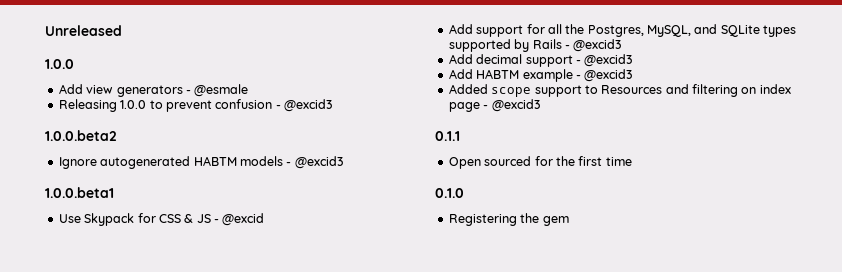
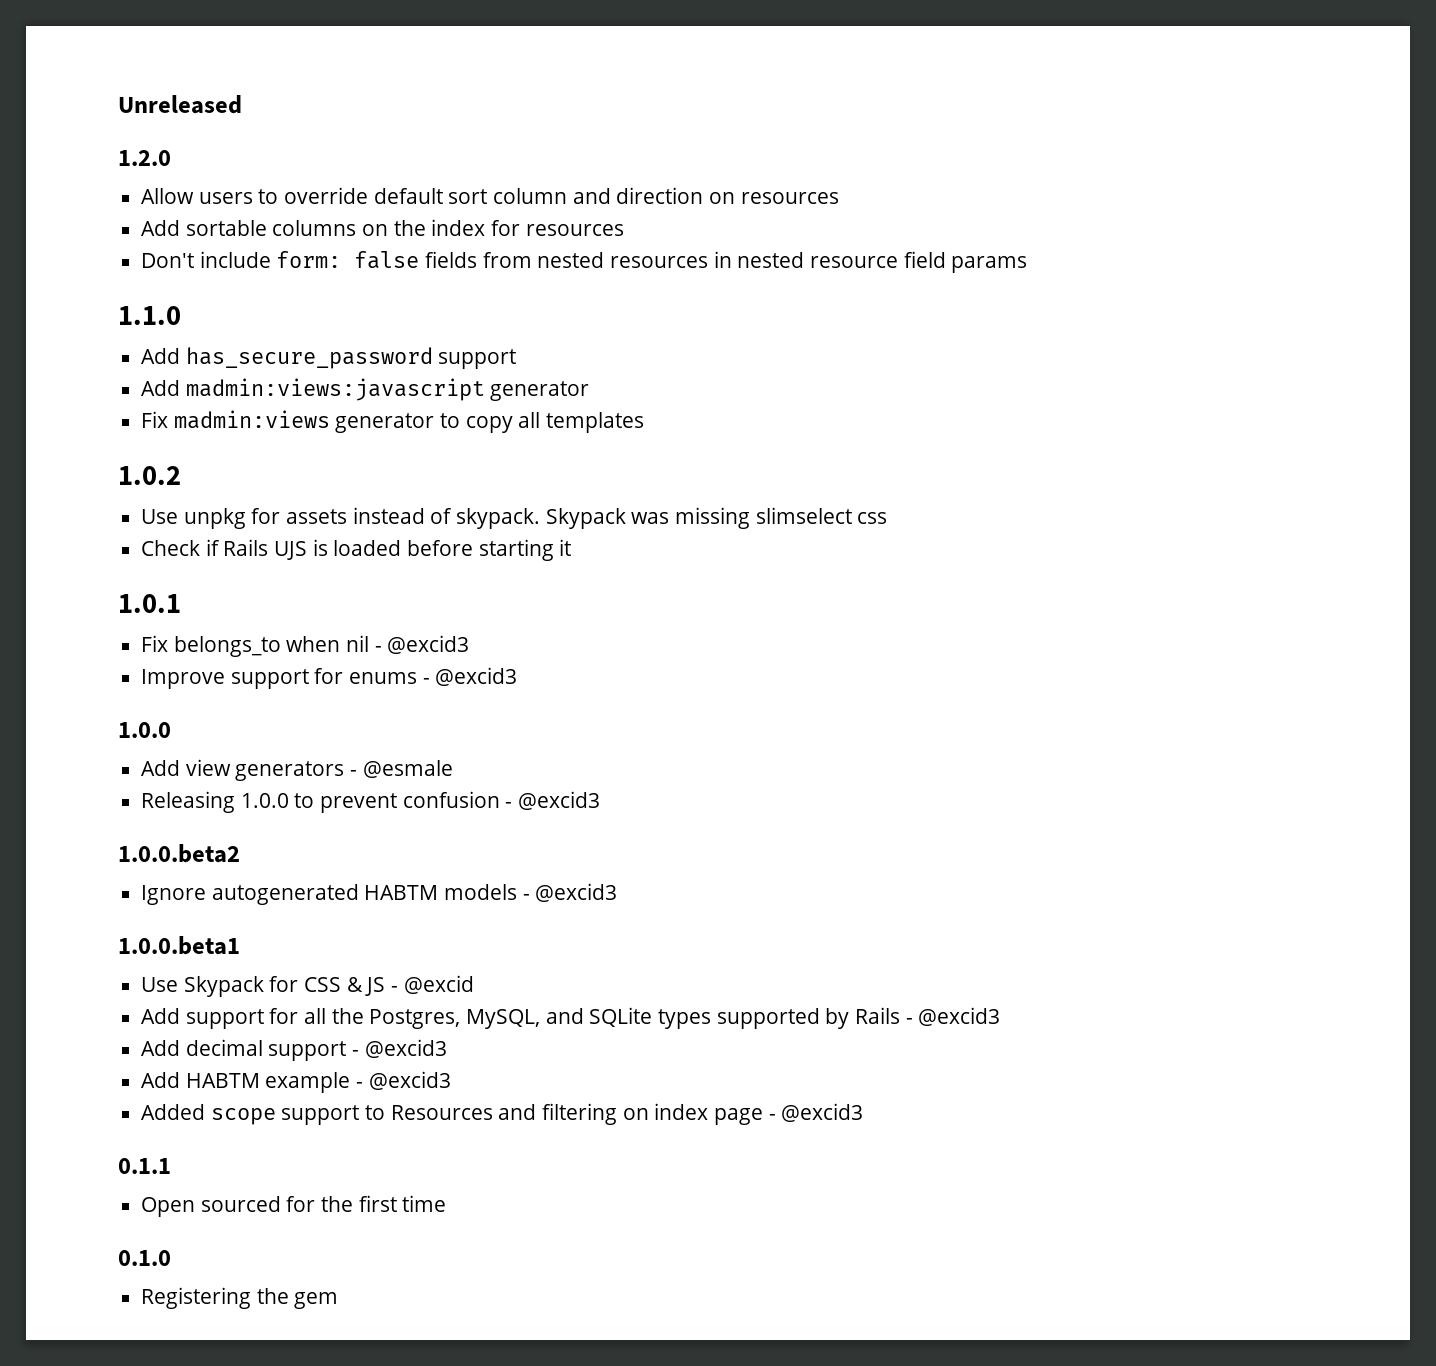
(122, 30) none -> [118,150,171,166] [141,187,839,204] [141,219,624,236] [141,251,1028,273] [118,306,181,325] [141,347,517,369] [141,378,590,401] [141,410,645,433] [118,466,181,485] [141,507,888,529] [141,539,572,561] [118,594,181,613] [141,635,470,657] [141,667,518,689] // 1.2.0 // Allow users to override default sort column and direction on resources // Add sortable columns on the index for resources // Don't include form: false fields from nested resources in nested resource field params // 1.1.0 // Add has_secure_password support // Add madmin:views:javascript generator // Fix madmin:views generator to copy all templates // 1.0.2 // Use unpkg for assets instead of skypack. Skypack was missing slimselect css // Check if Rails UJS is loaded before starting it // 1.0.1 // Fix belongs_to when nil - @excid3 // Improve support for enums - @excid3

